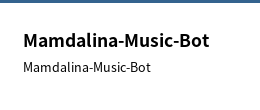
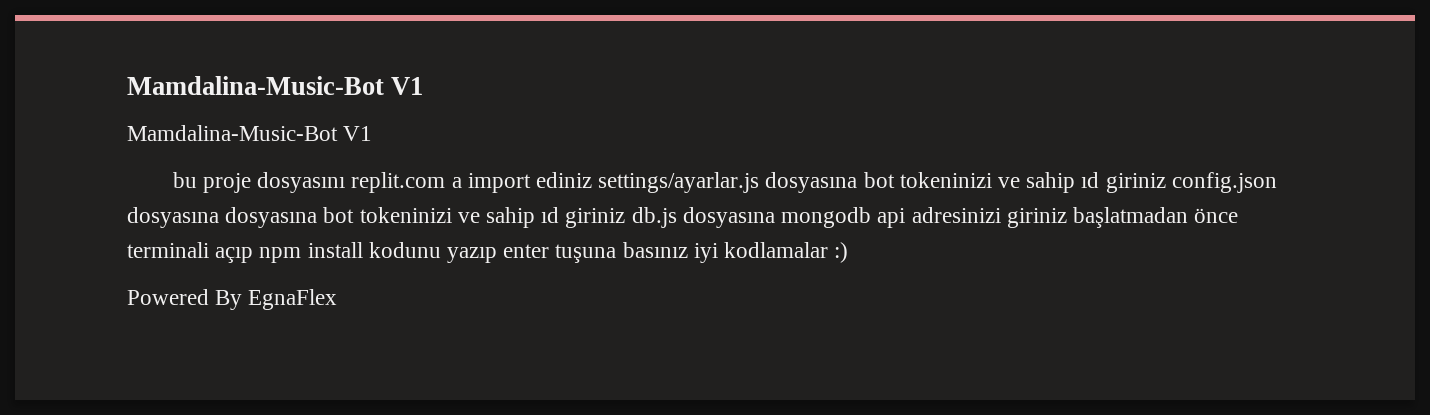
[23,32,210,47] [23,61,151,72] Mamdalina-Music-Bot // Mamdalina-Music-Bot -> [127,76,424,95] [127,125,373,141] [172,172,1277,193] [127,207,1239,228] [127,242,849,263] [127,289,338,310] Mamdalina-Music-Bot V1 // Mamdalina-Music-Bot V1 // bu proje dosyasını replit.com a import ediniz settings/ayarlar.js dosyasına bot tokeninizi ve sahip ıd giriniz config.json dosyasına dosyasına bot tokeninizi ve sahip ıd giriniz db.js dosyasına mongodb api adresinizi giriniz başlatmadan önce terminali açıp npm install kodunu yazıp enter tuşuna basınız iyi kodlamalar :) // Powered By EgnaFlex

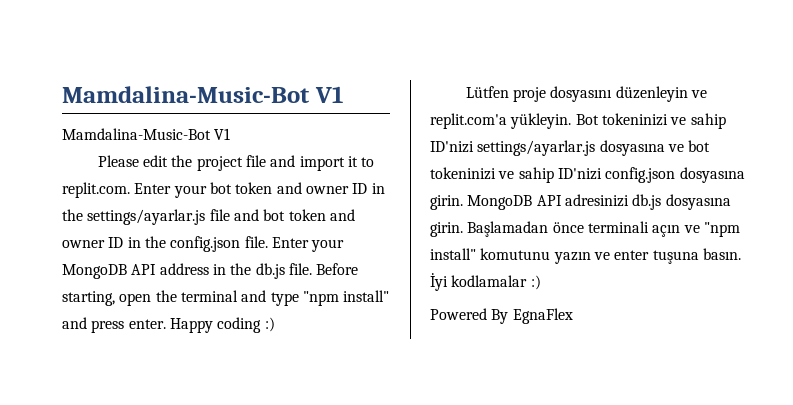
[172,172,592,193] bu proje dosyasını replit.com a import ediniz -> [97,155,375,171] [62,182,385,198] [62,209,355,225] [62,236,345,252] [62,263,359,279] [62,290,390,306] [62,317,275,333] [465,86,708,102] [430,113,726,129] [430,141,474,153] Please edit the project file and import it to replit.com. Enter your bot token and owner ID in the settings/ayarlar.js file and bot token and owner ID in the config.json file. Enter your MongoDB API address in the db.js file. Before starting, open the terminal and type "npm install" and press enter. Happy coding :) // Lütfen proje dosyasını düzenleyin ve replit.com'a yükleyin. Bot tokeninizi ve sahip ID'nizi
[863,172,1277,193] [127,207,1239,228] [127,242,718,263] bot tokeninizi ve sahip ıd giriniz config.json dosyasına dosyasına bot tokeninizi ve sahip ıd giriniz db.js dosyasına mongodb api adresinizi giriniz başlatmadan önce terminali açıp npm install kodunu yazıp enter tuşuna basınız iyi -> [667,140,711,152] [430,167,745,183] [430,194,731,210] [430,221,740,237] [430,248,741,264] [430,273,448,291] ve bot tokeninizi ve sahip ID'nizi config.json dosyasına girin. MongoDB API adresinizi db.js dosyasına girin. Başlamadan önce terminali açın ve "npm install" komutunu yazın ve enter tuşuna basın. İyi

